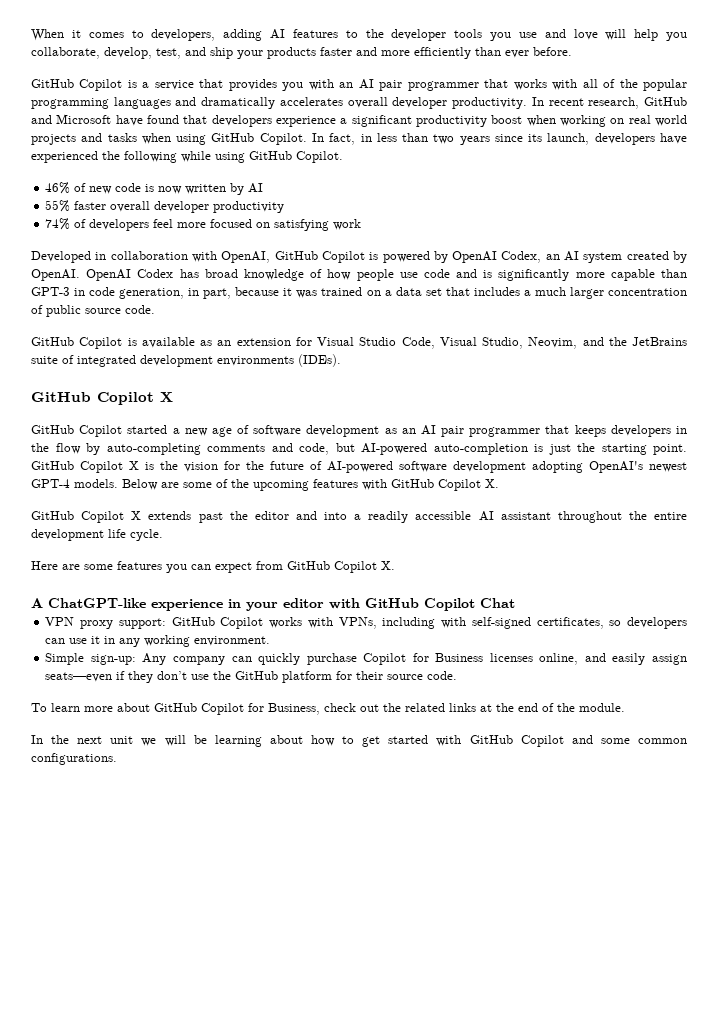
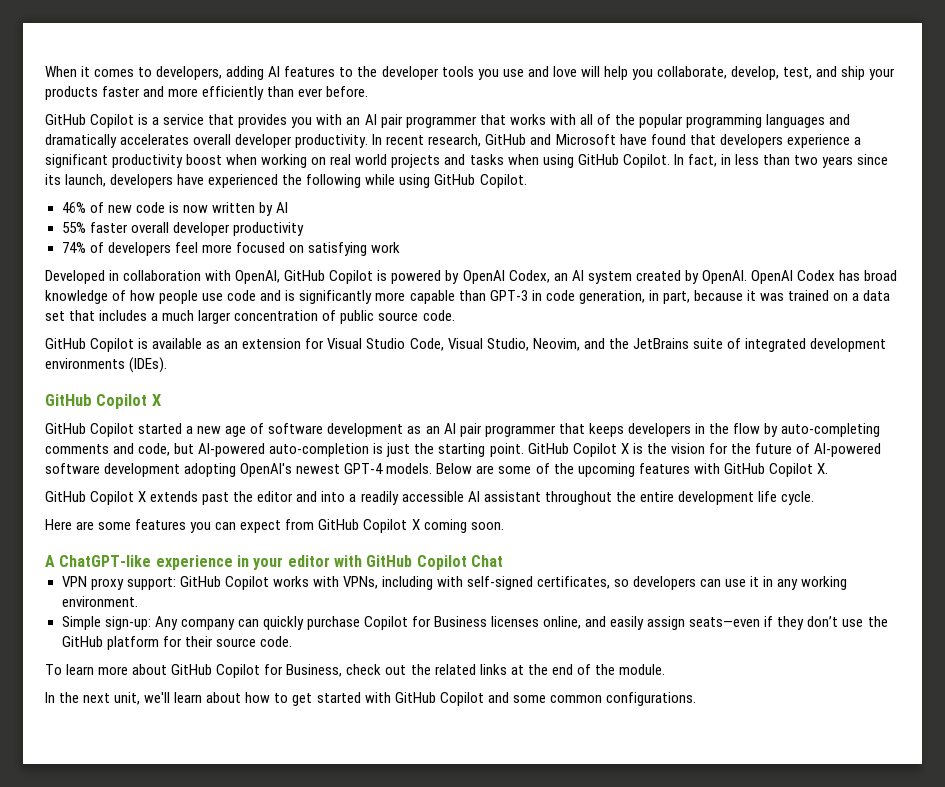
[381,561,395,570] X. -> [411,519,504,533] X coming soon.
[110,735,262,747] unit we will be learning -> [114,692,203,705] unit, we'll learn

